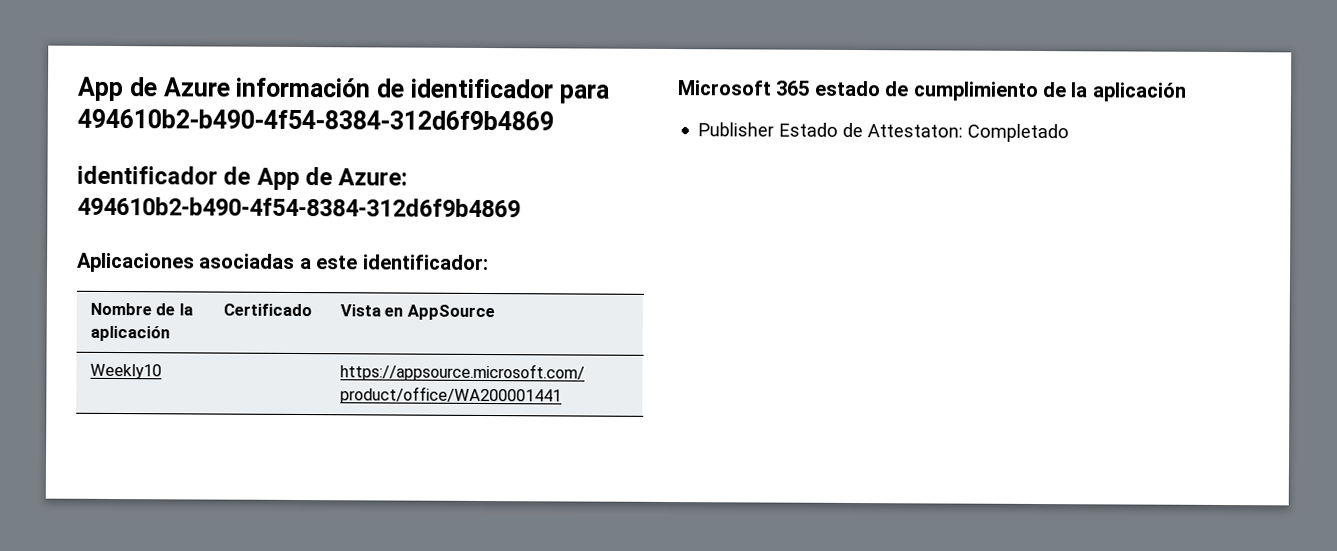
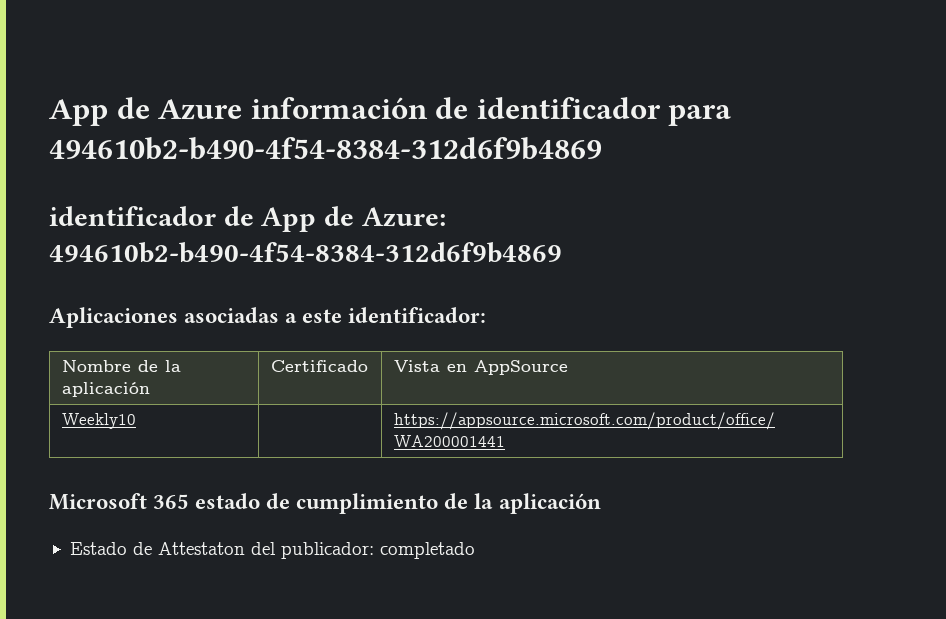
[697,122,775,137] Publisher -> (601, 503) none
[867,123,1070,143] Attestaton: Completado -> [157,542,475,559] Attestaton del publicador: completado

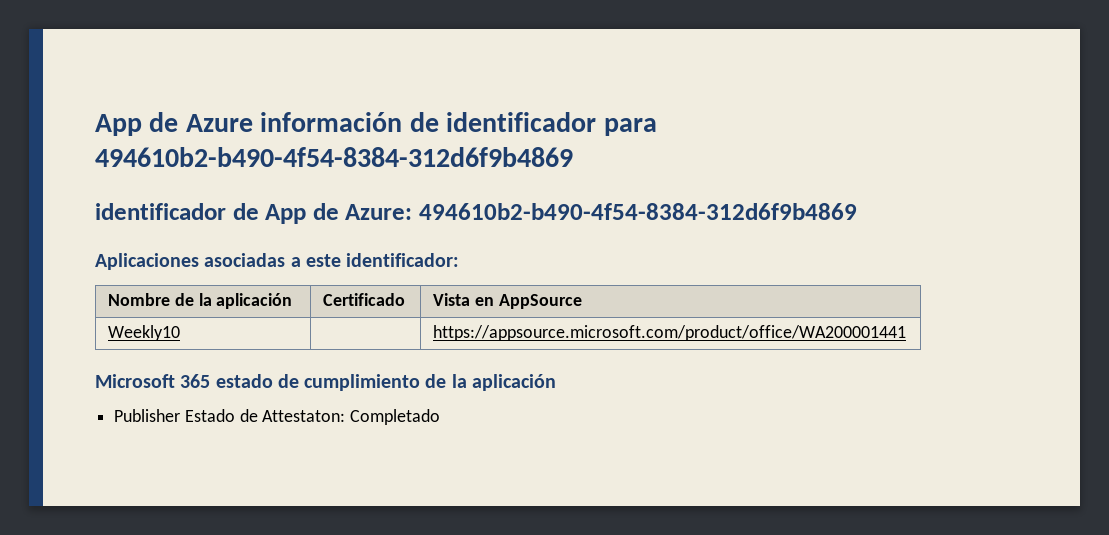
(601, 503) none -> [114,409,181,422] Publisher
[157,542,475,559] Attestaton del publicador: completado -> [262,409,441,425] Attestaton: Completado

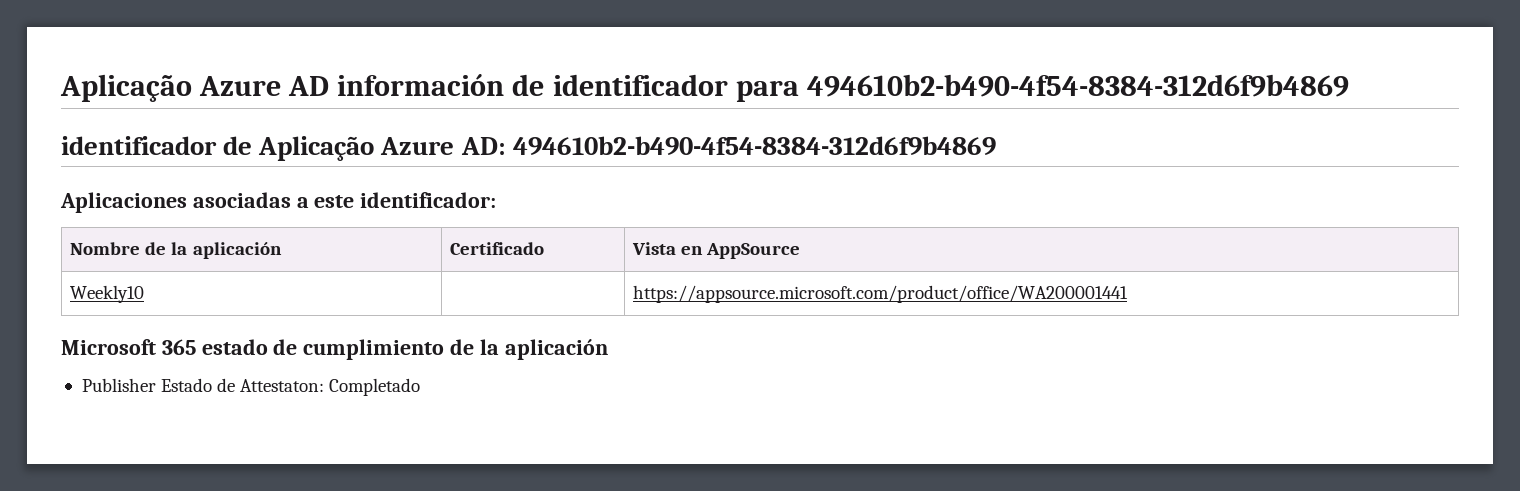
[95,112,253,136] App de Azure -> [60,74,330,102] Aplicação Azure AD
[265,203,413,224] App de Azure: -> [258,136,506,161] Aplicação Azure AD:

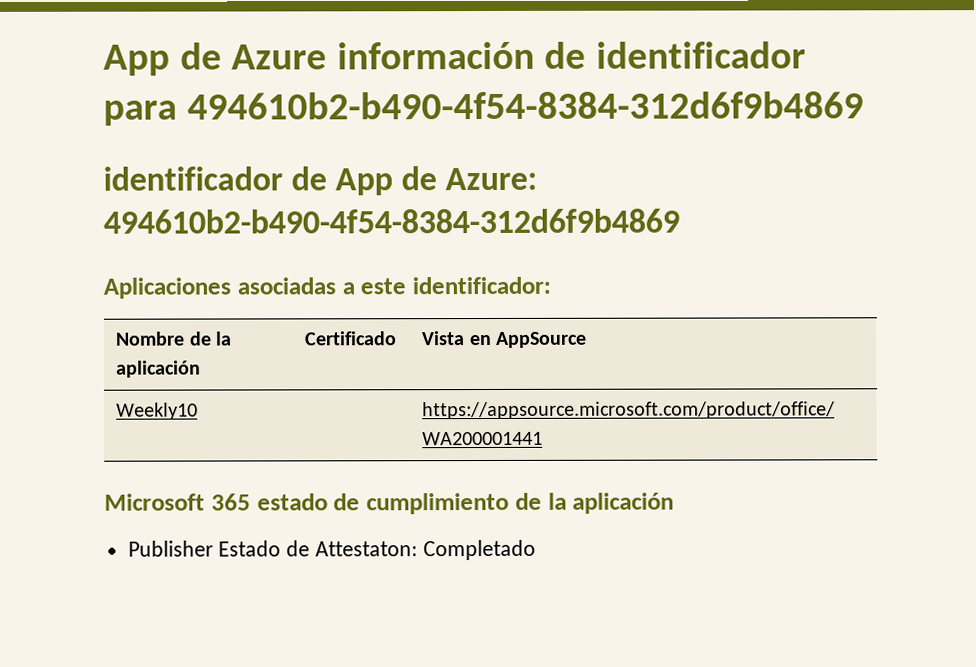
[60,74,330,102] Aplicação Azure AD -> [103,42,328,76] App de Azure
[258,136,506,161] Aplicação Azure AD: -> [335,166,538,196] App de Azure:

